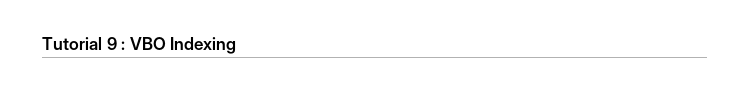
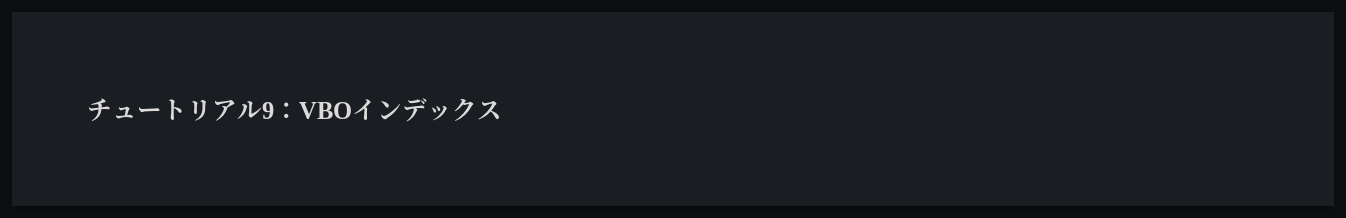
[42,37,237,54] Tutorial 9 : VBO Indexing -> [87,98,502,122] チュートリアル9：VBOインデックス

